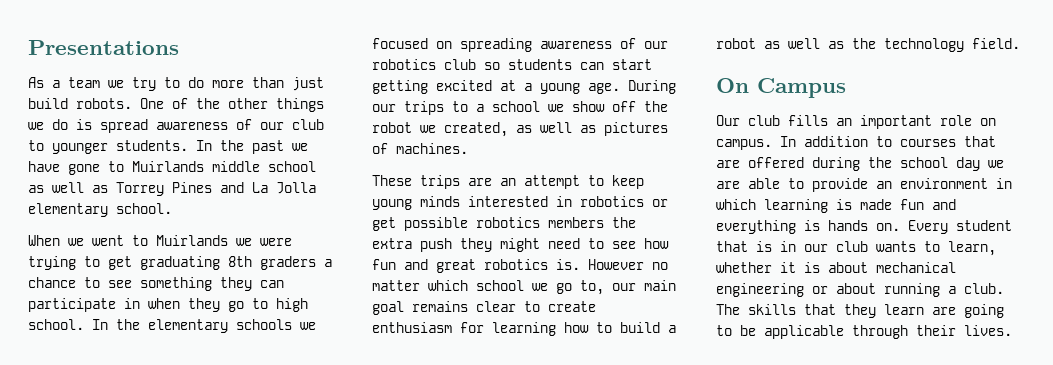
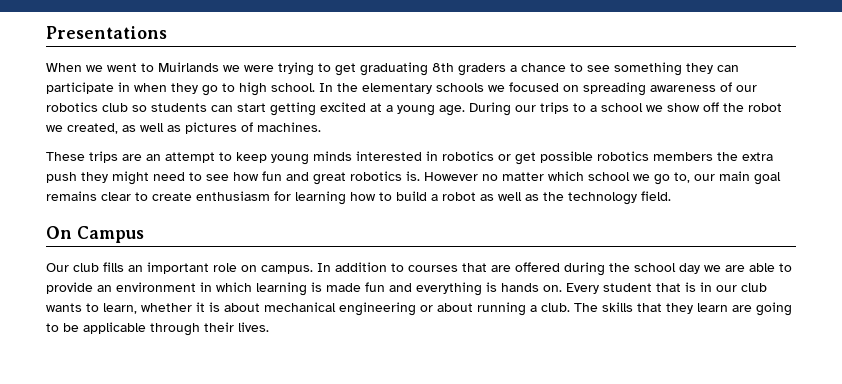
[28,77,324,91] [28,98,324,112] [28,119,324,133] [28,140,308,154] [28,161,316,175] [28,182,316,196] [28,203,172,217] // As a team we try to do more than just build robots. One of the other things we do is spread awareness of our club to younger students. In the past we have gone to Muirlands middle school as well as Torrey Pines and La Jolla elementary school. -> (167, 32) none

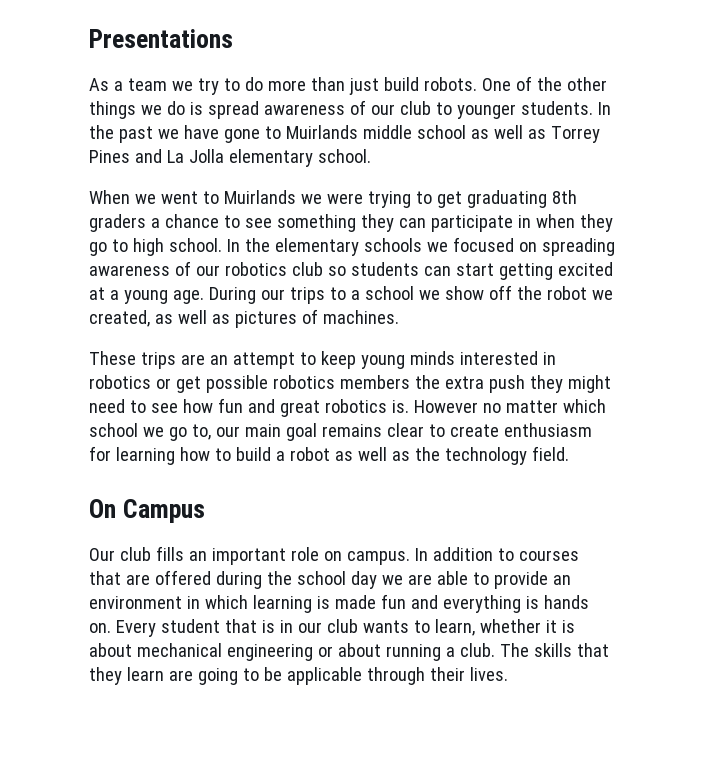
(167, 32) none -> [89,76,607,95] [89,100,611,119] [89,125,600,143] [89,149,371,167] // As a team we try to do more than just build robots. One of the other things we do is spread awareness of our club to younger students. In the past we have gone to Muirlands middle school as well as Torrey Pines and La Jolla elementary school.

